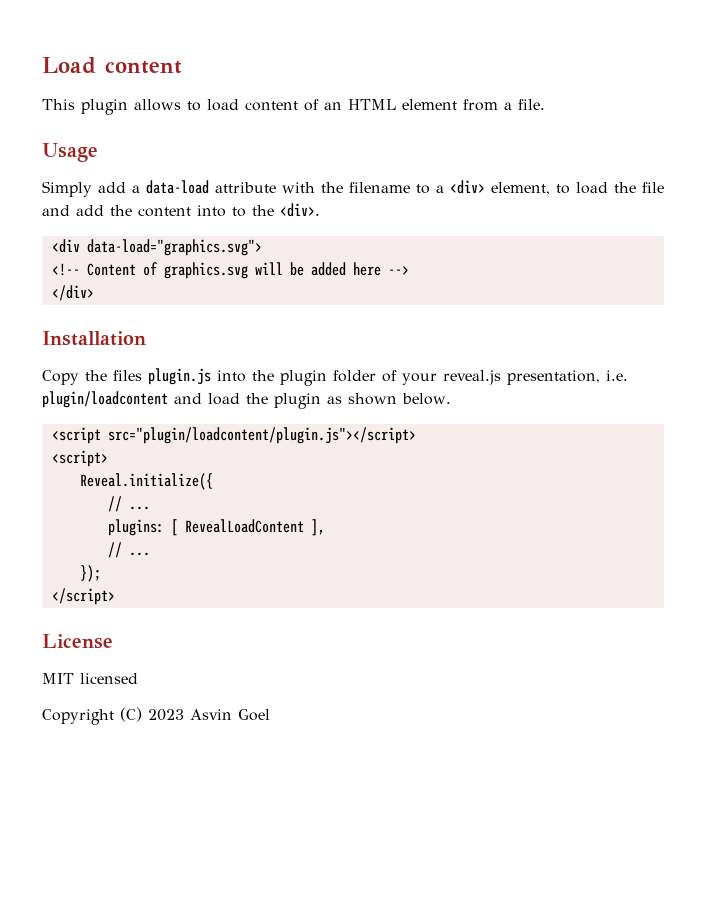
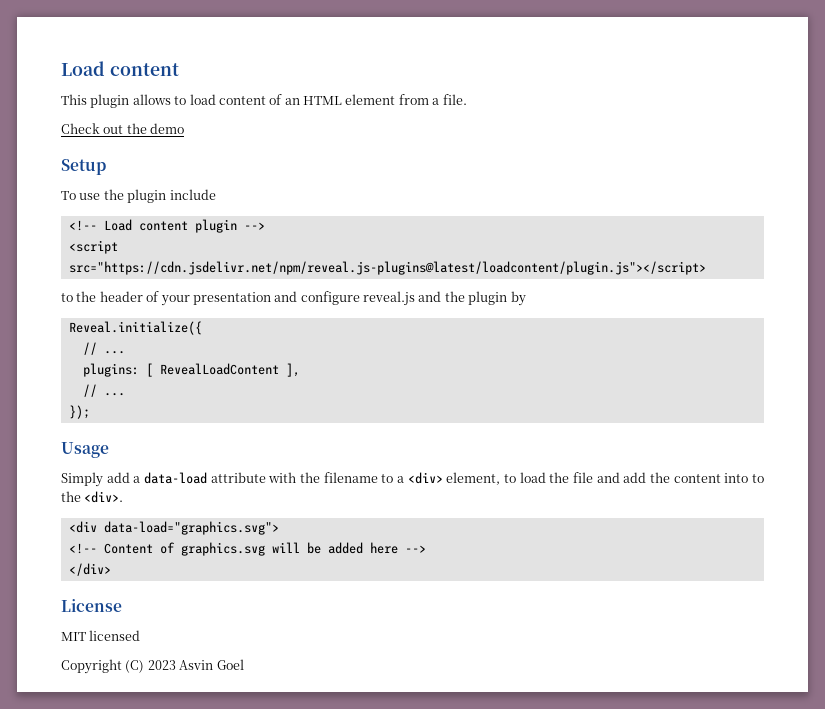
(545, 104) none -> [61,123,185,134] [61,159,106,175] [61,189,216,203] [68,219,265,233] [68,240,118,254] [68,261,706,275] [61,291,526,306] [68,321,202,335] [82,342,125,355] [82,363,300,377] [82,384,125,397] [68,405,90,419] // Check out the demo // Setup // To use the plugin include // <!-- Load content plugin --> // <script src="https://cdn.jsdelivr.net/npm/reveal.js-plugins@latest/loadcontent/plugin.js"></script> // to the header of your presentation and configure reveal.js and the plugin by // Reveal.initialize({ // // ... // plugins: [ RevealLoadContent ], // // ... // });
[42,331,146,346] [42,368,628,386] [42,391,451,409] [51,427,416,444] [51,450,108,467] [79,473,213,490] [107,496,150,512] [107,519,325,536] [107,542,150,558] [79,565,101,582] [51,588,115,605] // Installation // Copy the files plugin.js into the plugin folder of your reveal.js presentation, i.e. plugin/loadcontent and load the plugin as shown below. // <script src="plugin/loadcontent/plugin.js"></script> // <script> // Reveal.initialize({ // // ... // plugins: [ RevealLoadContent ], // // ... // }); // </script> -> (111, 569) none

